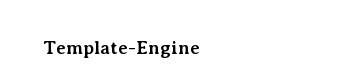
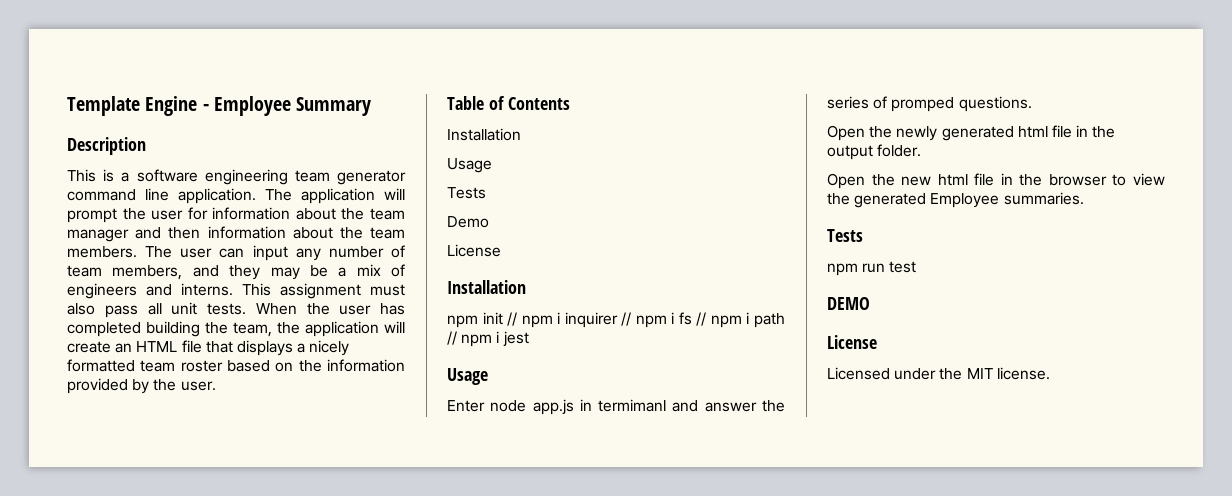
[43,41,200,58] Template-Engine -> [67,96,372,116] [67,137,146,155] [67,169,406,185] [67,188,405,204] [67,207,405,223] [67,226,405,242] [67,245,405,261] [67,264,405,280] [67,283,405,299] [67,302,405,318] [67,321,405,337] [67,340,350,356] [67,359,405,372] [67,378,216,394] [447,96,570,110] [447,128,521,141] [447,158,492,173] [447,187,486,199] [447,216,489,228] [447,244,501,257] [447,280,526,294] [447,312,785,328] [447,331,529,347] [447,368,488,385] [447,399,785,415] [827,96,1032,112] [827,125,1116,141] [827,144,922,160] [827,173,1165,189] [827,192,1084,208] [827,229,863,242] [827,261,917,276] [827,297,870,310] [827,335,877,349] [827,367,1050,380] Template Engine - Employee Summary // Description // This is a software engineering team generator command line application. The application will prompt the user for information about the team manager and then information about the team members. The user can input any number of team members, and they may be a mix of engineers and interns. This assignment must also pass all unit tests. When the user has completed building the team, the application will create an HTML file that displays a nicely formatted team roster based on the information provided by the user. // Table of Contents // Installation // Usage // Tests // Demo // License // Installation // npm init // npm i inquirer // npm i fs // npm i path // npm i jest // Usage // Enter node app.js in termimanl and answer the series of promped questions. // Open the newly generated html file in the output folder. // Open the new html file in the browser to view the generated Employee summaries. // Tests // npm run test // DEMO // License // Licensed under the MIT license.

